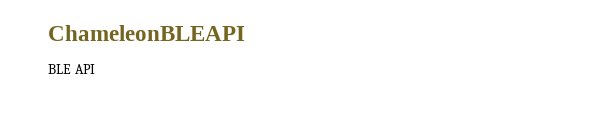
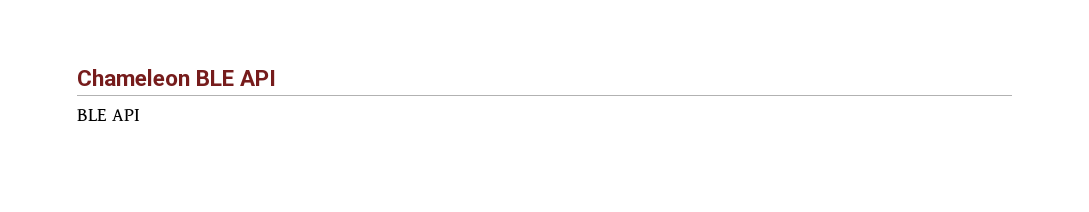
[48,25,245,41] ChameleonBLEAPI -> [77,69,277,86] Chameleon BLE API

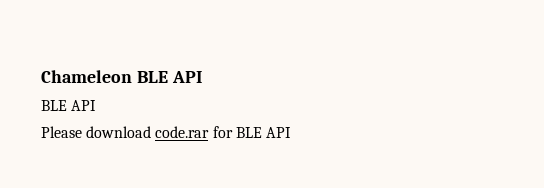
(140, 115) none -> [41,126,291,138] // Please download code.rar for BLE API

